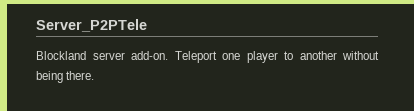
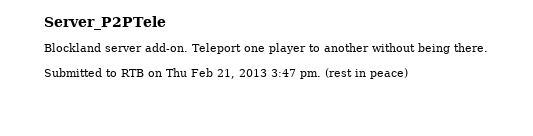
(95, 75) none -> [44,68,408,79] // Submitted to RTB on Thu Feb 21, 2013 3:47 pm. (rest in peace)

